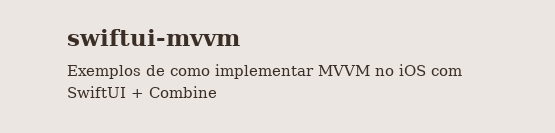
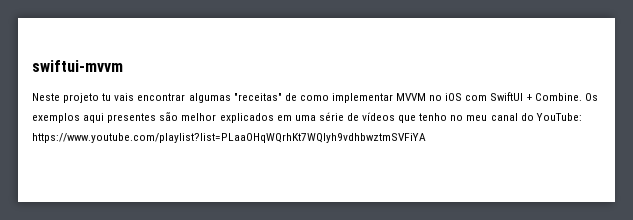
[67,65,141,79] Exemplos -> [32,93,282,103] Neste projeto tu vais encontrar algumas "receitas"
[149,86,217,98] Combine -> [534,93,598,101] [32,112,582,123] [32,133,426,143] Combine. Os exemplos aqui presentes são melhor explicados em uma série de vídeos que tenho no meu canal do YouTube: https://www.youtube.com/playlist?list=PLaaOHqWQrhKt7WQIyh9vdhbwztmSVFiYA

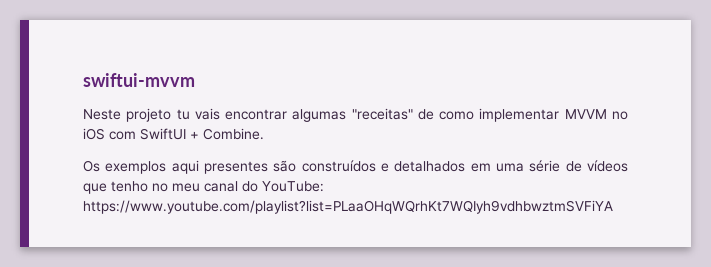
(582, 97) none -> (264, 134) //
[181,113,274,123] melhor explicados -> [301,160,466,172] construídos e detalhados

